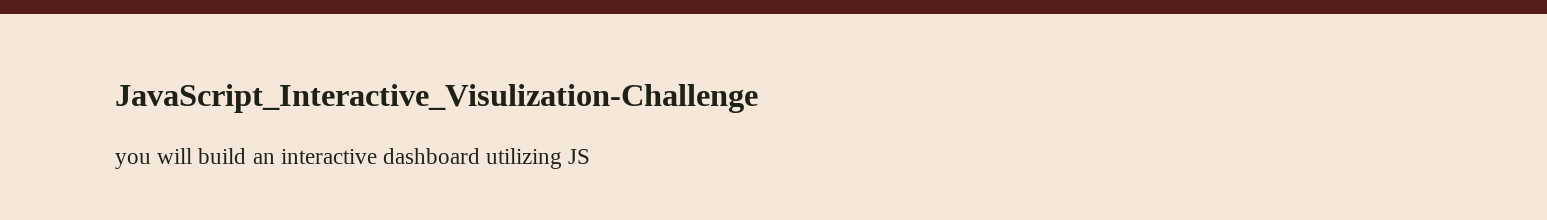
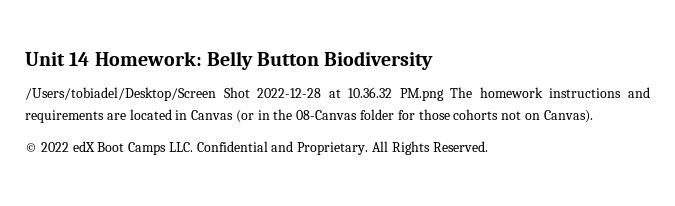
[115,84,758,113] [115,148,591,169] JavaScript_Interactive_Visulization-Challenge // you will build an interactive dashboard utilizing JS -> [25,51,434,70] [25,87,650,101] [25,109,593,123] [25,141,488,155] Unit 14 Homework: Belly Button Biodiversity // /Users/tobiadel/Desktop/Screen Shot 2022-12-28 at 10.36.32 PM.png The homework instructions and requirements are located in Canvas (or in the 08-Canvas folder for those cohorts not on Canvas). // © 2022 edX Boot Camps LLC. Confidential and Proprietary. All Rights Reserved.

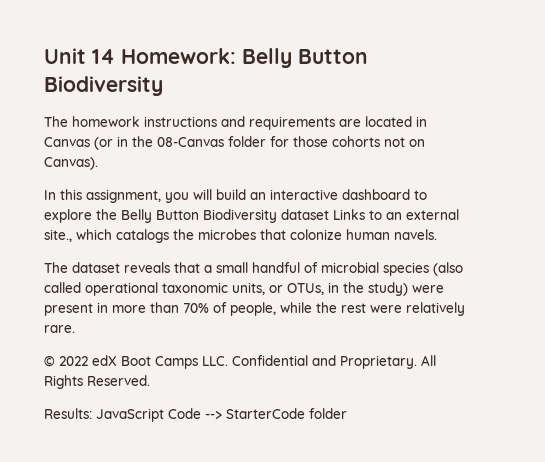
[25,87,444,101] /Users/tobiadel/Desktop/Screen Shot 2022-12-28 at 10.36.32 PM.png -> (163, 86) none
(593, 116) none -> [44,189,427,203] [44,209,459,223] [44,229,437,243] [44,262,463,276] [44,282,444,296] [44,302,465,316] [44,325,75,333] // In this assignment, you will build an interactive dashboard to explore the Belly Button Biodiversity dataset Links to an external site., which catalogs the microbes that colonize human navels. // The dataset reveals that a small handful of microbial species (also called operational taxonomic units, or OTUs, in the study) were present in more than 70% of people, while the rest were relatively rare.
(488, 146) none -> [44,408,347,422] // Results: JavaScript Code --> StarterCode folder

